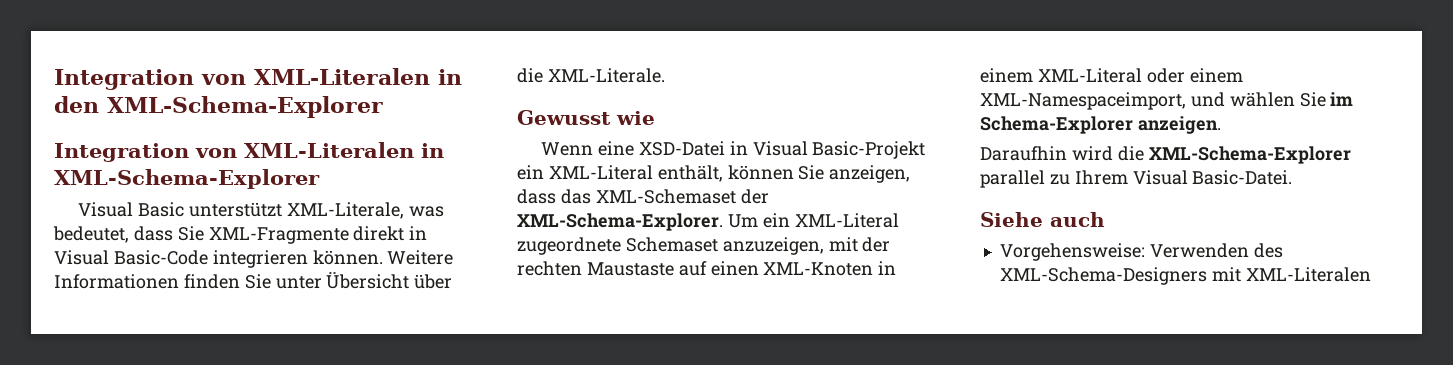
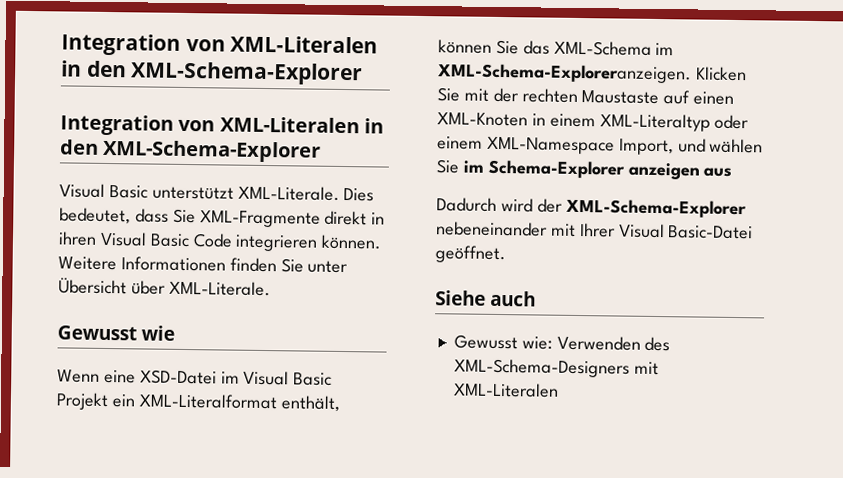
(444, 150) none -> [60,139,99,155] den
[286,202,444,219] XML-Literale, was -> [237,185,375,202] XML-Literale. Dies
[54,250,208,265] Visual Basic-Code -> [58,231,233,248] ihren Visual Basic Code
[517,68,543,83] die -> (166, 287) none
[729,141,926,159] [517,165,911,183] [517,189,769,204] [517,213,899,231] [517,237,824,255] in Visual Basic-Projekt ein XML-Literal enthält, können Sie anzeigen, dass das XML-Schemaset der XML-Schema-Explorer. Um ein XML-Literal zugeordnete Schemaset anzuzeigen, -> [220,370,333,386] [56,392,340,412] [438,39,675,56] [438,63,747,84] [437,87,460,102] im Visual Basic Projekt ein XML-Literalformat enthält, können Sie das XML-Schema im XML-Schema-Exploreranzeigen. Klicken Sie
[1037,68,1142,83] XML-Literal -> [599,113,711,132] XML-Literaltyp
[980,92,1186,110] XML-Namespaceimport, -> [486,136,674,156] XML-Namespace Import,
[1137,116,1221,134] [980,146,1351,164] [980,170,1293,188] anzeigen. // Daraufhin wird die XML-Schema-Explorer parallel zu Ihrem Visual Basic-Datei. -> [627,162,733,180] [436,197,747,219] [436,221,754,240] [435,245,506,264] anzeigen aus // Dadurch wird der XML-Schema-Explorer nebeneinander mit Ihrer Visual Basic-Datei geöffnet.
[999,243,1145,261] Vorgehensweise: -> [453,334,553,350] Gewusst wie:

